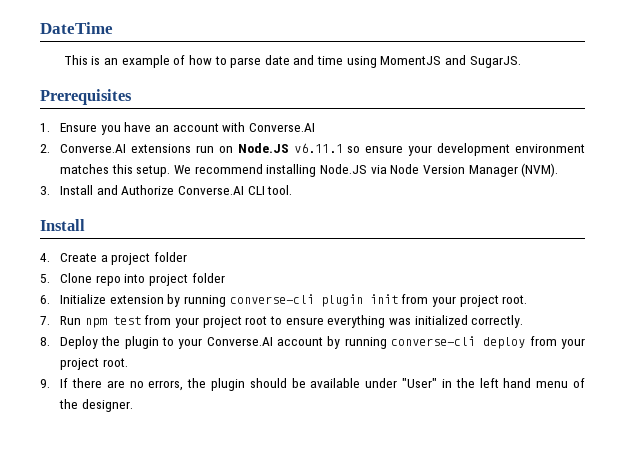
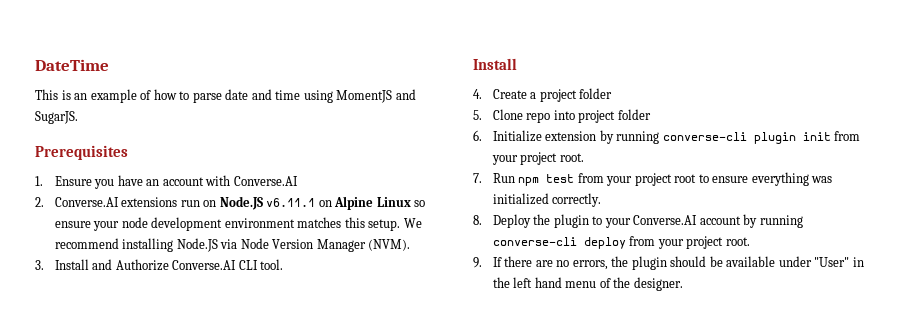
(343, 148) none -> [318,196,411,210] on Alpine Linux
(433, 150) none -> [121,217,148,228] node

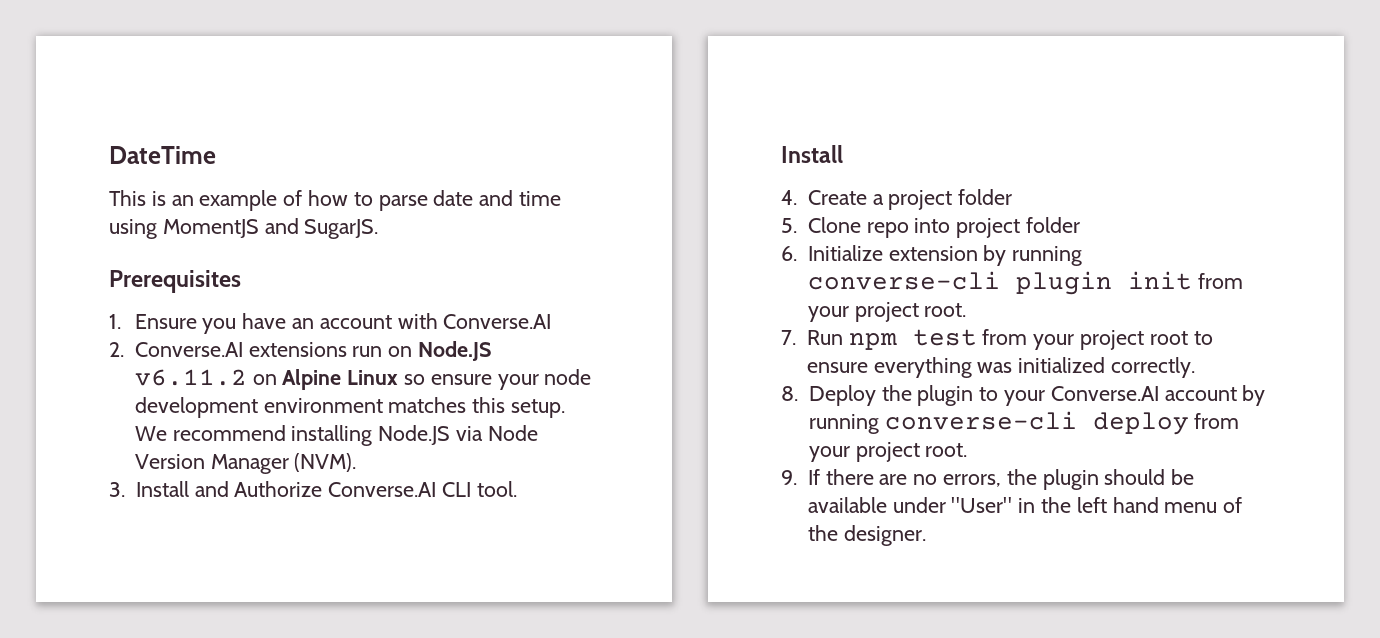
[266,198,316,207] v6.11.1 -> [134,369,247,386] v6.11.2

